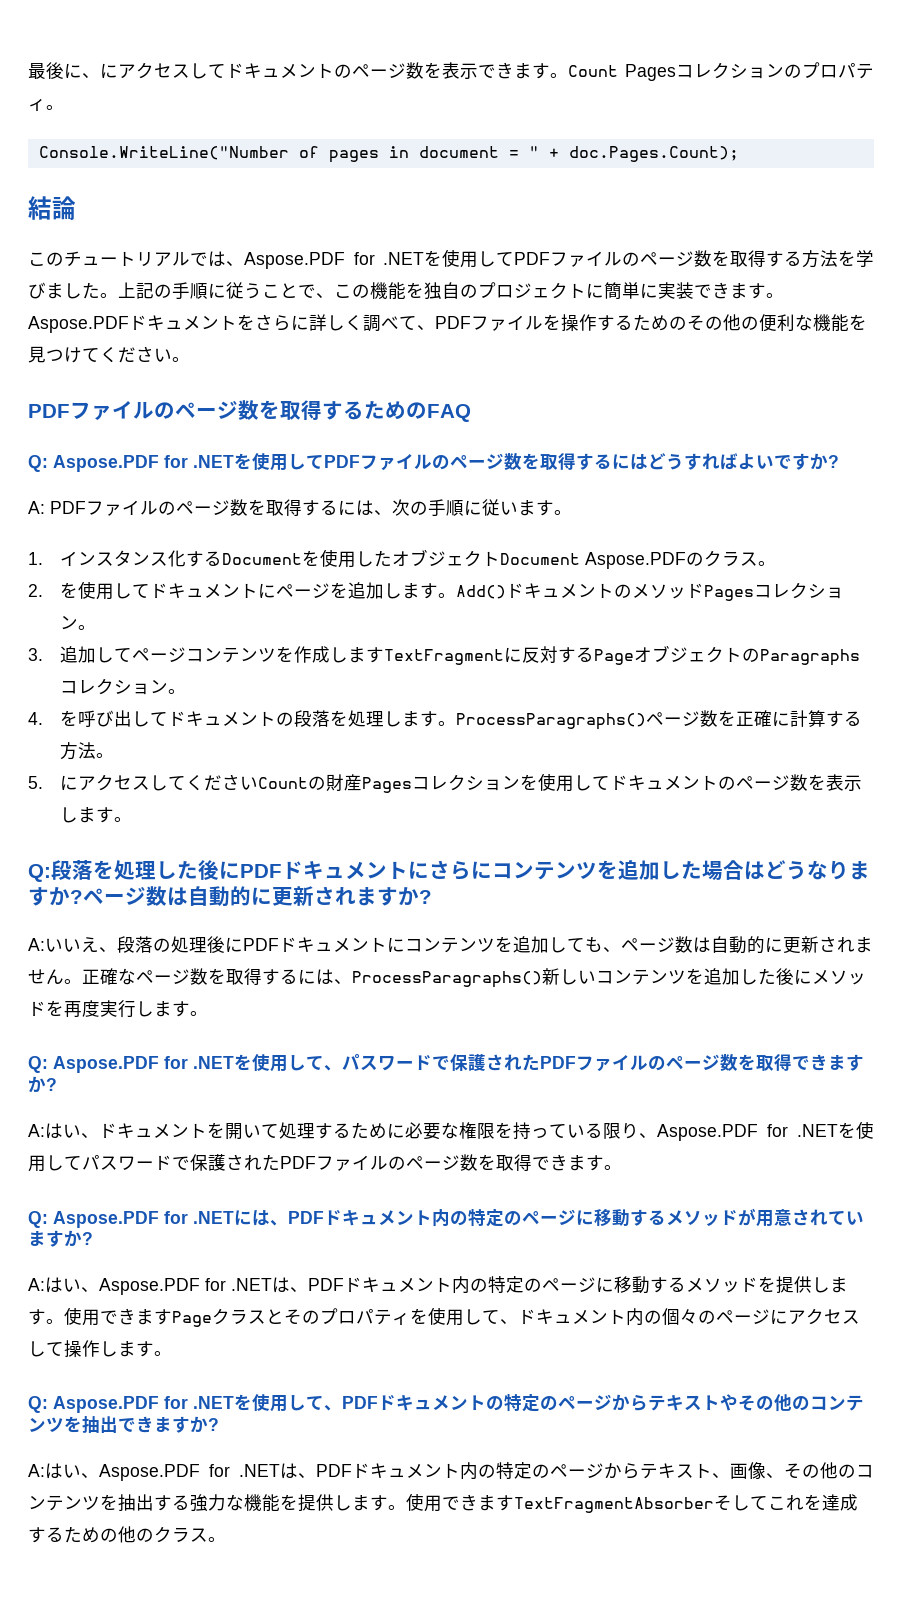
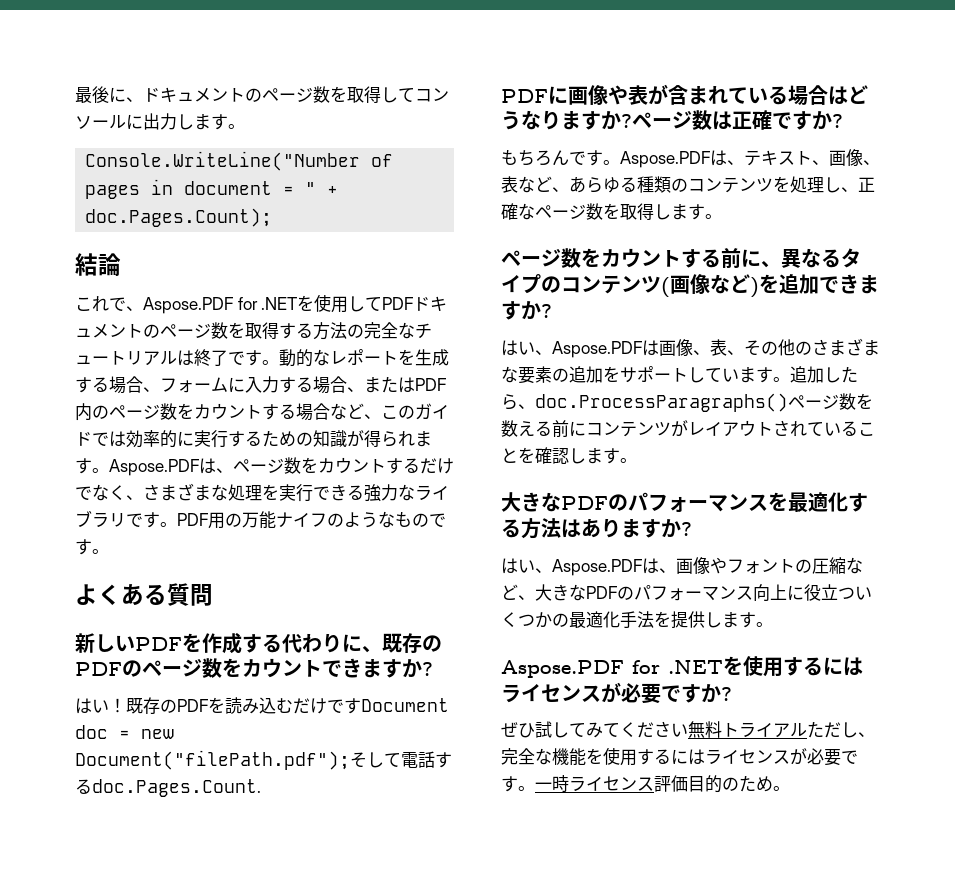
[100,62,874,81] [28,98,46,111] にアクセスしてドキュメントのページ数を表示できます。Count Pagesコレクションのプロパティ -> [143,86,449,103] [75,113,228,130] ドキュメントのページ数を取得してコンソールに出力します
[46,251,226,267] のチュートリアルでは -> [92,296,126,312] れで
[550,251,622,267] ファイル -> [413,296,448,311] [75,324,143,338] ドキュメント
[838,250,874,267] [28,282,784,300] [28,314,867,333] [28,346,190,363] [28,400,471,422] [28,453,839,472] [28,499,572,517] [28,549,776,569] [28,581,844,601] [59,616,96,630] [28,645,860,666] [59,678,186,695] [28,710,862,730] [59,742,114,760] [28,773,862,793] [59,807,132,823] [28,860,702,882] を学びました。上記の手順に従うことで、この機能を独自のプロジェクトに簡単に実装できます。Aspose.PDFドキュメントをさらに詳しく調べて、PDFファイルを操作するためのその他の便利な機能を見つけてください。 // PDFファイルのページ数を取得するためのFAQ // Q: Aspose.PDF for .NETを使用してPDFファイルのページ数を取得するにはどうすればよいですか? // A: PDFファイルのページ数を取得するには、次の手順に従います。 // 1.インスタンス化するDocumentを使用したオブジェクトDocument Aspose.PDFのクラス。 // 2.を使用してドキュメントにページを追加します。Add()ドキュメントのメソッドPagesコレクション。 // 3.追加してページコンテンツを作成しますTextFragmentに反対するPageオブジェクトのParagraphsコレクション。 // 4.を呼び出してドキュメントの段落を処理します。ProcessParagraphs()ページ数を正確に計算する方法。 // 5.にアクセスしてくださいCountの財産Pagesコレクションを使用してドキュメントのページ数を表示します。 // Q:段落を処理した後にPDFドキュメントにさらにコンテンツを追加した -> [347,322,432,339] [75,349,449,367] [75,376,446,394] [75,403,449,421] [75,430,432,448] [75,457,454,476] [75,483,449,502] [75,510,446,529] [75,539,109,555] [75,583,213,606] [75,632,442,654] [75,658,433,678] [75,697,449,714] [75,725,174,739] [75,750,452,770] [75,779,261,797] [501,84,788,105] の完全なチュートリアルは終了です。動的なレポートを生成する場合、フォームに入力する場合、またはPDF内のページ数をカウントする場合など、このガイドでは効率的に実行するための知識が得られます。Aspose.PDFは、ページ数をカウントするだけでなく、さまざまな処理を実行できる強力なライブラリです。PDF用の万能ナイフのようなものです。 // よくある質問 // 新しいPDFを作成する代わりに、既存のPDFのページ数をカウントできますか? // はい！既存のPDFを読み込むだけですDocument doc = new Document("filePath.pdf");そして電話するdoc.Pages.Count. // PDFに画像や表が含まれている
[188,886,432,907] [28,936,873,954] [28,969,82,985] 自動的に更新されますか? // A:いいえ、段落の処理後にPDFドキュメントにコンテンツを追加しても、ページ数は自動的に更新されません。 -> [732,110,843,130] [501,149,880,168] [501,176,858,193] 正確ですか? // もちろんです。Aspose.PDFは、テキスト、画像、表など、あらゆる種類のコンテンツを処理し、
[262,968,866,988] [28,1000,208,1018] [28,1054,864,1073] [28,1076,57,1093] [28,1121,874,1141] [28,1154,622,1172] [28,1208,864,1228] [28,1230,93,1247] [28,1276,848,1295] [28,1307,860,1327] [28,1340,172,1358] [28,1394,864,1413] [28,1416,219,1434] [28,1462,874,1481] [28,1493,858,1513] [28,1526,208,1543] するには、ProcessParagraphs()新しいコンテンツを追加した後にメソッドを再度実行します。 // Q: Aspose.PDF for .NETを使用して、パスワードで保護されたPDFファイルのページ数を取得できますか? // A:はい、ドキュメントを開いて処理するために必要な権限を持っている限り、Aspose.PDF for .NETを使用してパスワードで保護されたPDFファイルのページ数を取得できます。 // Q: Aspose.PDF for .NETには、PDFドキュメント内の特定のページに移動するメソッドが用意されていますか? // A:はい、Aspose.PDF for .NETは、PDFドキュメント内の特定のページに移動するメソッドを提供します。使用できますPageクラスとそのプロパティを使用して、ドキュメント内の個々のページにアクセスして操作します。 // Q: Aspose.PDF for .NETを使用して、PDFドキュメントの特定のページからテキストやその他のコンテンツを抽出できますか? // A:はい、Aspose.PDF for .NETは、PDFドキュメント内の特定のページからテキスト、画像、その他のコンテンツを抽出する強力な機能を提供します。使用できますTextFragmentAbsorberそしてこれを達成するための他のクラス -> [654,204,722,220] [501,248,861,269] [501,274,879,298] [501,301,552,320] [501,338,880,358] [501,366,858,384] [501,393,873,412] [501,420,875,438] [501,447,637,464] [501,492,868,512] [501,518,692,539] [501,557,863,576] [501,584,872,601] [501,611,773,629] [501,656,863,678] [501,682,732,704] [501,721,875,738] [501,747,858,766] [501,775,773,793] します。 // ページ数をカウントする前に、異なるタイプのコンテンツ(画像など)を追加できますか? // はい、Aspose.PDFは画像、表、その他のさまざまな要素の追加をサポートしています。追加したら、doc.ProcessParagraphs()ページ数を数える前にコンテンツがレイアウトされていることを確認します。 // 大きなPDFのパフォーマンスを最適化する方法はありますか? // はい、Aspose.PDFは、画像やフォントの圧縮など、大きなPDFのパフォーマンス向上に役立ついくつかの最適化手法を提供します。 // Aspose.PDF for .NETを使用するにはライセンスが必要ですか? // ぜひ試してみてください無料トライアルただし、完全な機能を使用するにはライセンスが必要です。一時ライセンス評価目的のため

